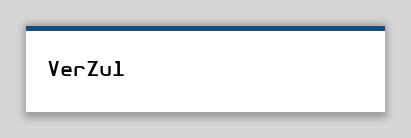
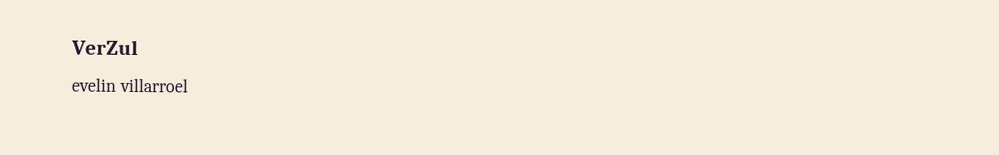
(125, 68) none -> [71,77,188,93] // evelin villarroel

